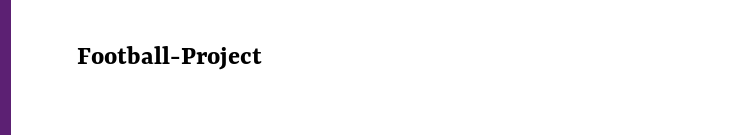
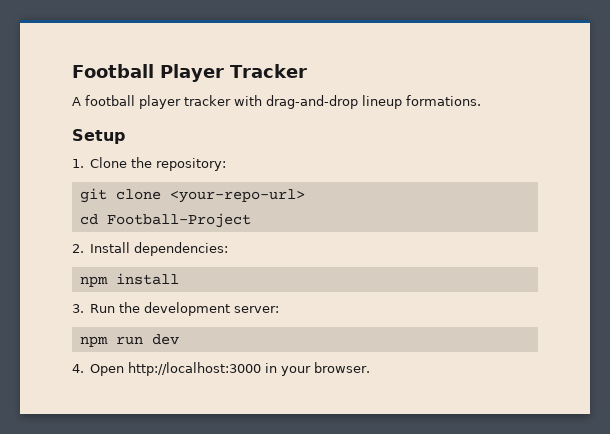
[77,46,262,70] Football-Project -> [72,64,307,82] [72,95,481,109] [72,129,125,144] [72,157,227,171] [79,188,305,203] [79,213,251,228] [72,242,229,256] [79,273,179,287] [72,302,280,316] [79,334,179,347] [72,362,371,376] Football Player Tracker // A football player tracker with drag-and-drop lineup formations. // Setup // 1. Clone the repository: // git clone <your-repo-url> // cd Football-Project // 2. Install dependencies: // npm install // 3. Run the development server: // npm run dev // 4. Open http://localhost:3000 in your browser.

